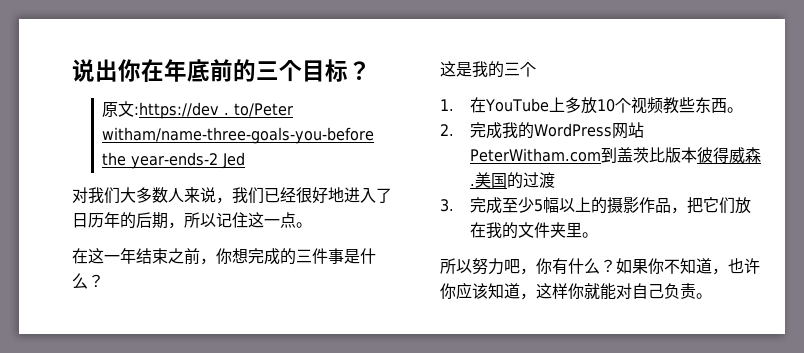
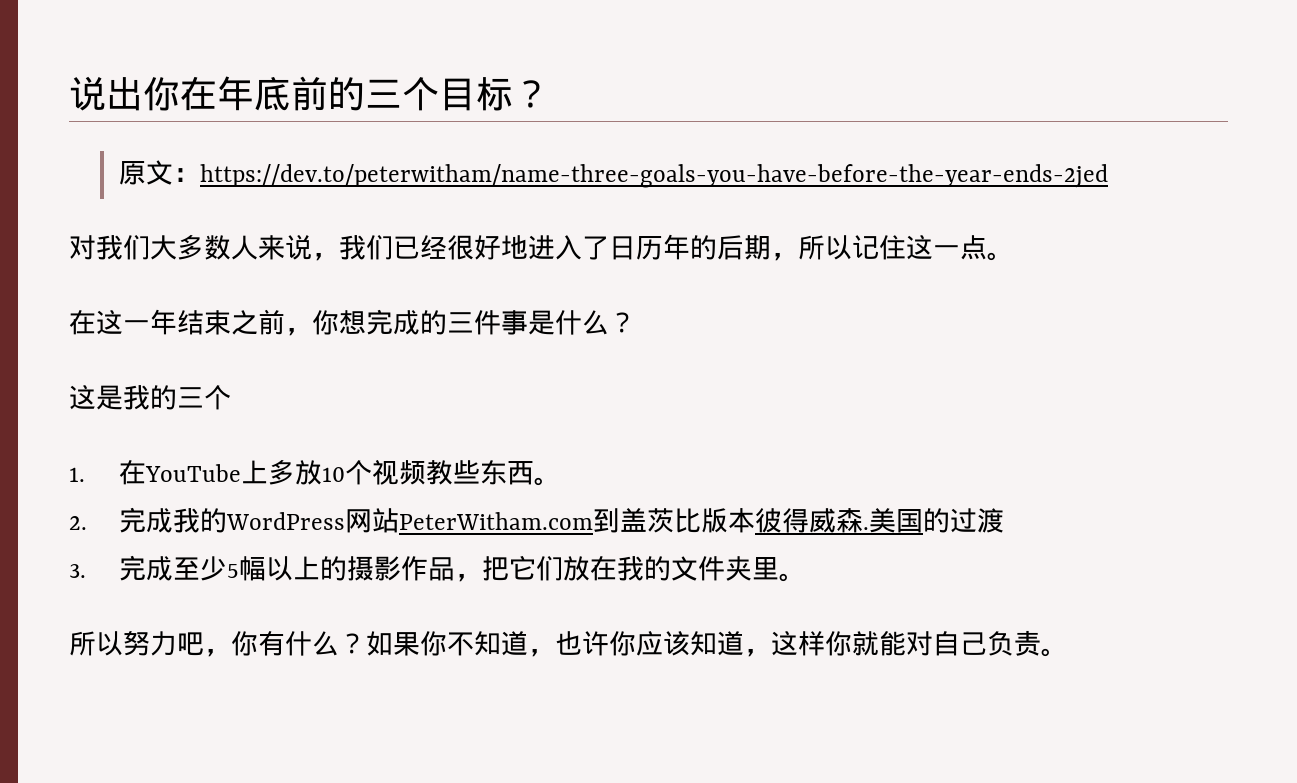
[134,102,294,119] [102,127,375,144] [102,152,246,169] :https://dev . to/Peter witham/name-three-goals-you-before the year-ends-2 Jed -> [173,164,1109,188] ：https://dev.to/peterwitham/name-three-goals-you-have-before-the-year-ends-2jed

